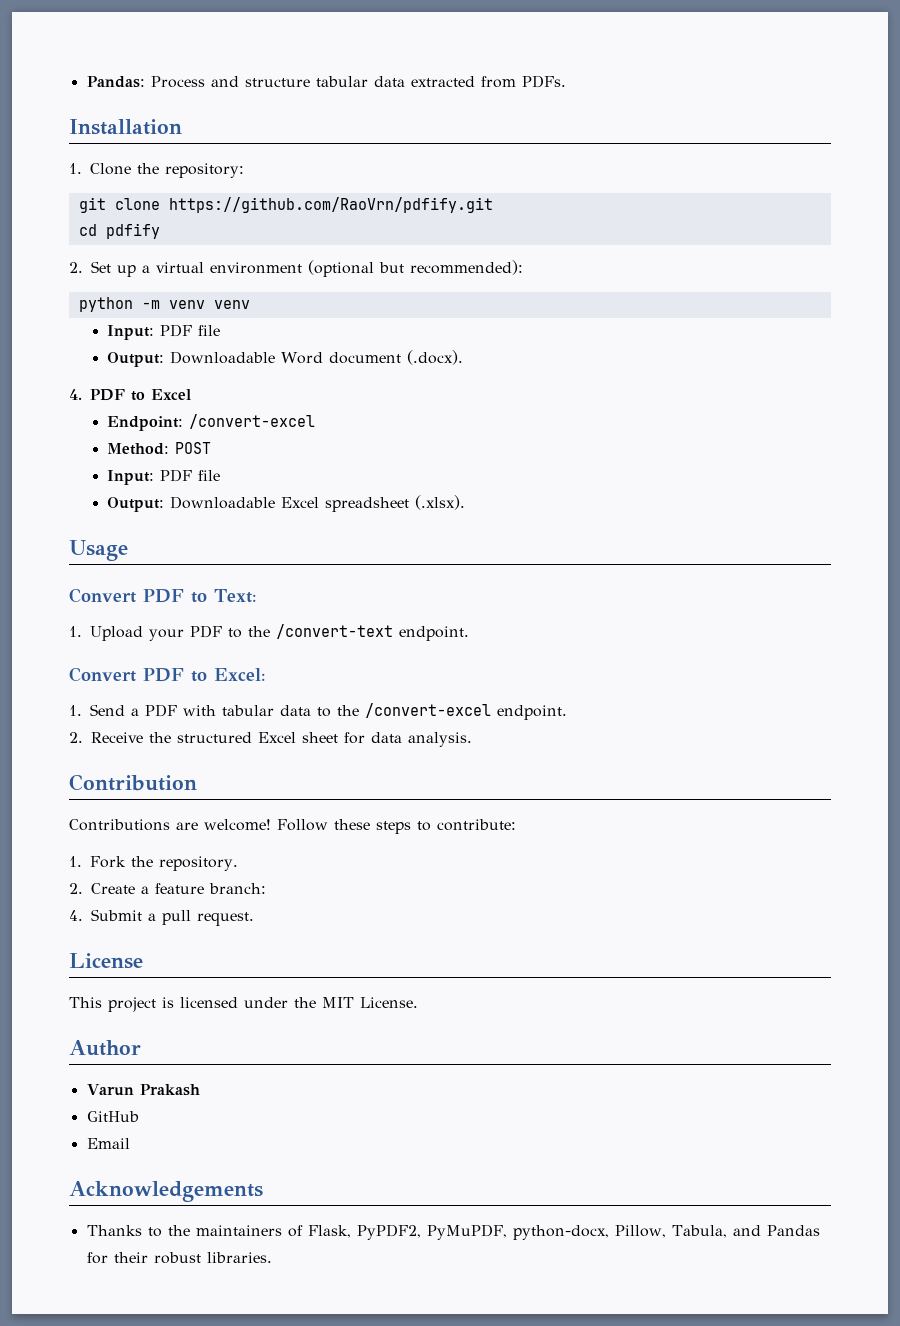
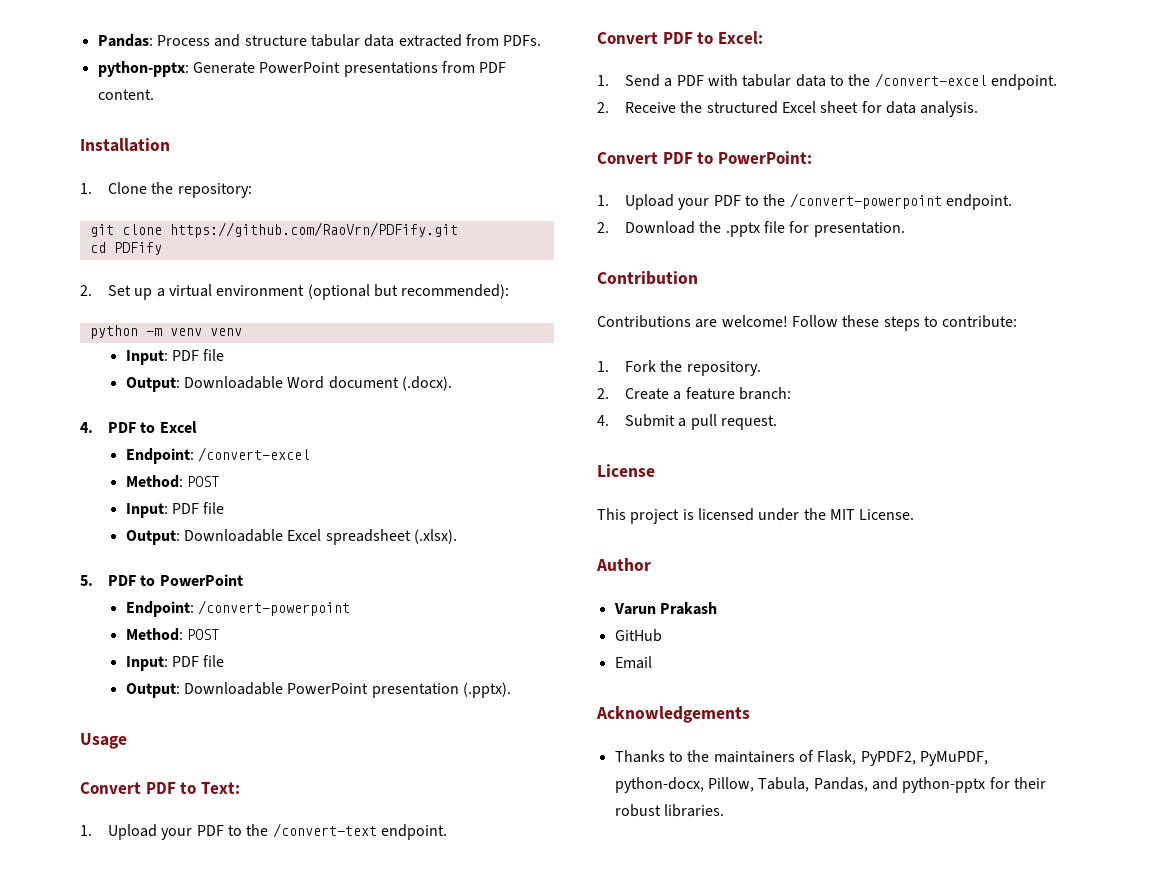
(566, 81) none -> [97,61,507,77] [97,89,154,100] // python-pptx: Generate PowerPoint presentations from PDF content.
[168,197,493,213] https://github.com/RaoVrn/pdfify.git -> [169,222,458,238] https://github.com/RaoVrn/PDFify.git
[105,223,160,239] pdfify -> [113,242,162,255] PDFify
(465, 502) none -> [80,574,243,586] [125,600,350,617] [125,628,219,641] [125,655,225,671] [125,682,511,698] // 5. PDF to PowerPoint // Endpoint: /convert-powerpoint // Method: POST // Input: PDF file // Output: Downloadable PowerPoint presentation (.pptx).
(472, 739) none -> [597,151,812,164] [597,193,1012,210] [597,221,905,237] // Convert PDF to PowerPoint: // 1. Upload your PDF to the /convert-powerpoint endpoint. // 2. Download the .pptx file for presentation.
[732,1225,820,1236] and Pandas -> [813,777,986,793] Pandas, and python-pptx

